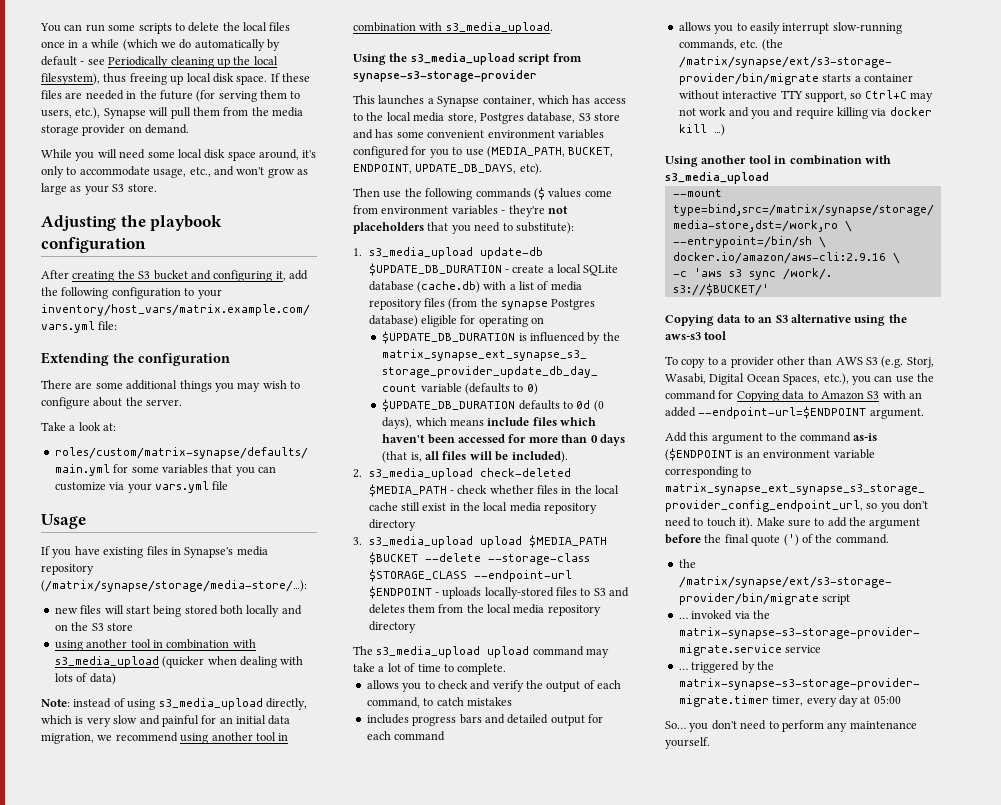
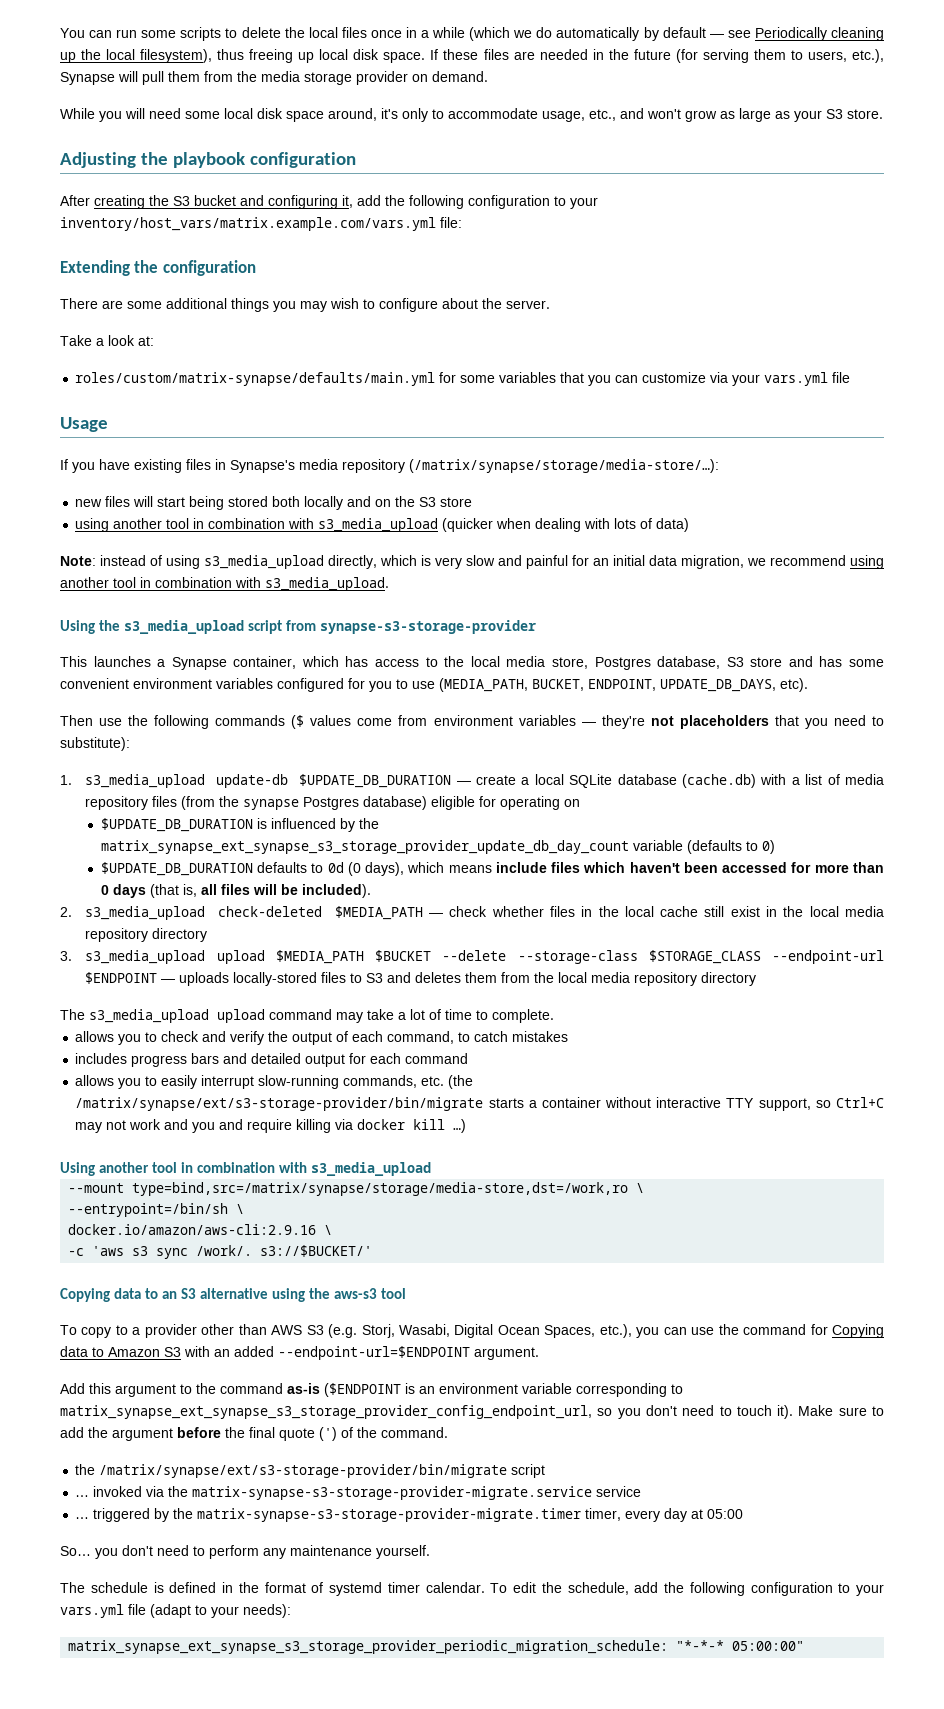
[80,61,85,65] - -> [709,34,724,38] —
[501,210,506,214] - -> [581,722,596,726] —
[504,269,509,273] - -> [456,781,471,785] —
[449,490,454,494] - -> [429,913,444,917] —
[434,592,439,596] - -> [161,979,176,983] —
(710, 743) none -> [60,1582,884,1596] [60,1604,291,1618] [68,1640,805,1654] // The schedule is defined in the format of systemd timer calendar. To edit the schedule, add the following configuration to your vars.yml file (adapt to your needs): // matrix_synapse_ext_synapse_s3_storage_provider_periodic_migration_schedule: "*-*-* 05:00:00"

